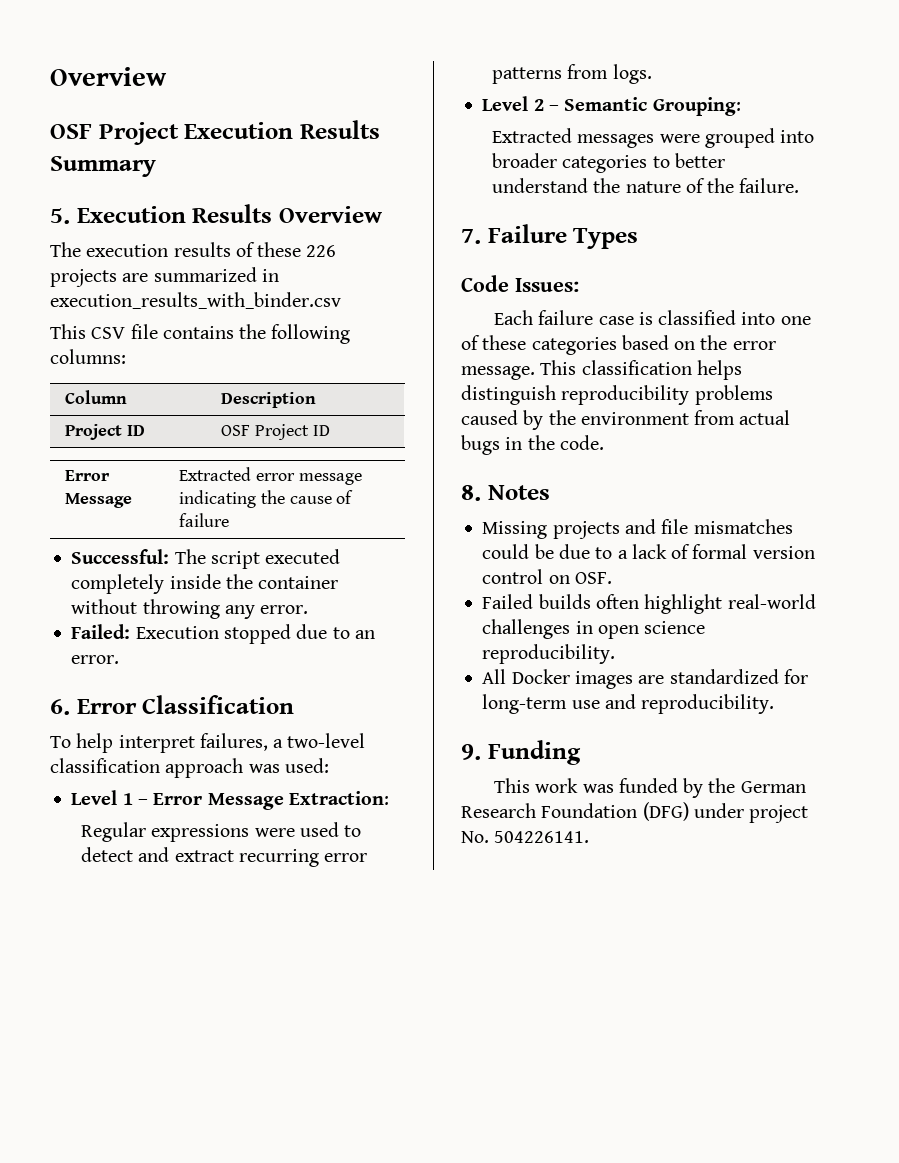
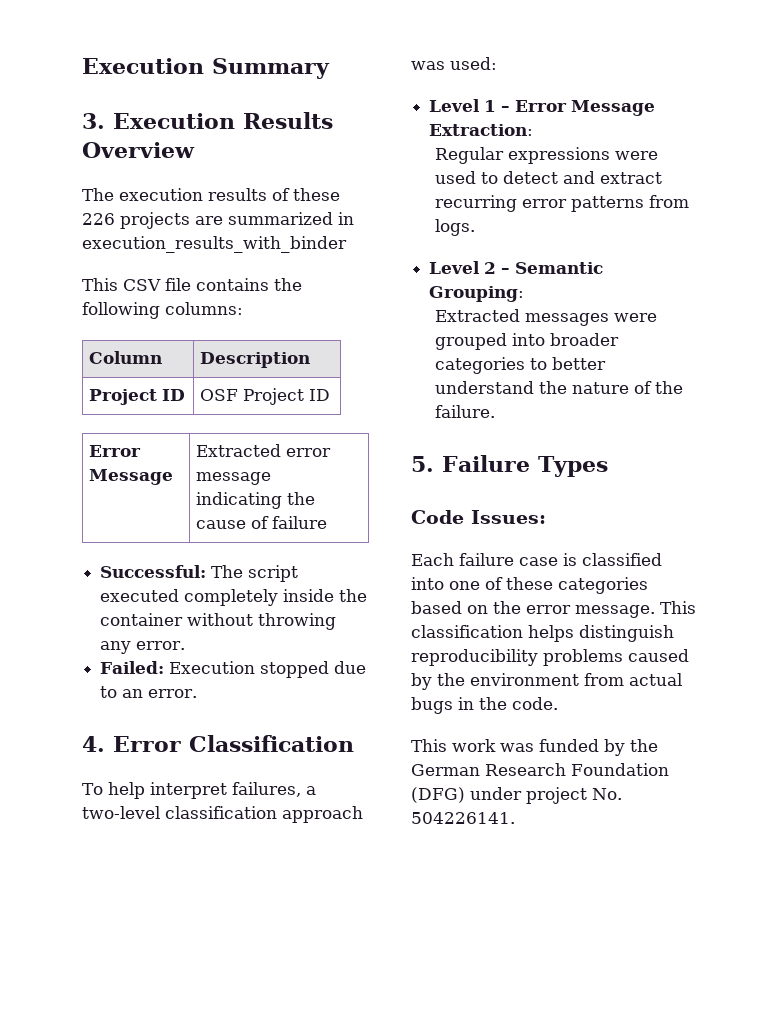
[50,67,167,86] [50,120,380,145] Overview // OSF Project Execution Results -> [82,58,204,74] Execution
[50,208,70,224] 5. -> [82,113,105,129] 3.
[50,292,341,309] execution_results_with_binder.csv -> [82,236,347,253] execution_results_with_binder
[50,699,70,715] 6. -> [82,736,105,752] 4.
[461,229,481,244] 7. -> [411,456,434,472] 5.
[461,485,550,501] [482,519,793,539] [482,544,815,559] [482,569,612,584] [482,594,816,614] [482,619,706,639] [482,644,616,664] [482,669,808,689] [482,694,775,714] [461,740,581,765] // 8. Notes // Missing projects and file mismatches could be due to a lack of formal version control on OSF. // Failed builds often highlight real-world challenges in open science reproducibility. // All Docker images are standardized for long-term use and reproducibility. // 9. Funding -> (558, 703) none

